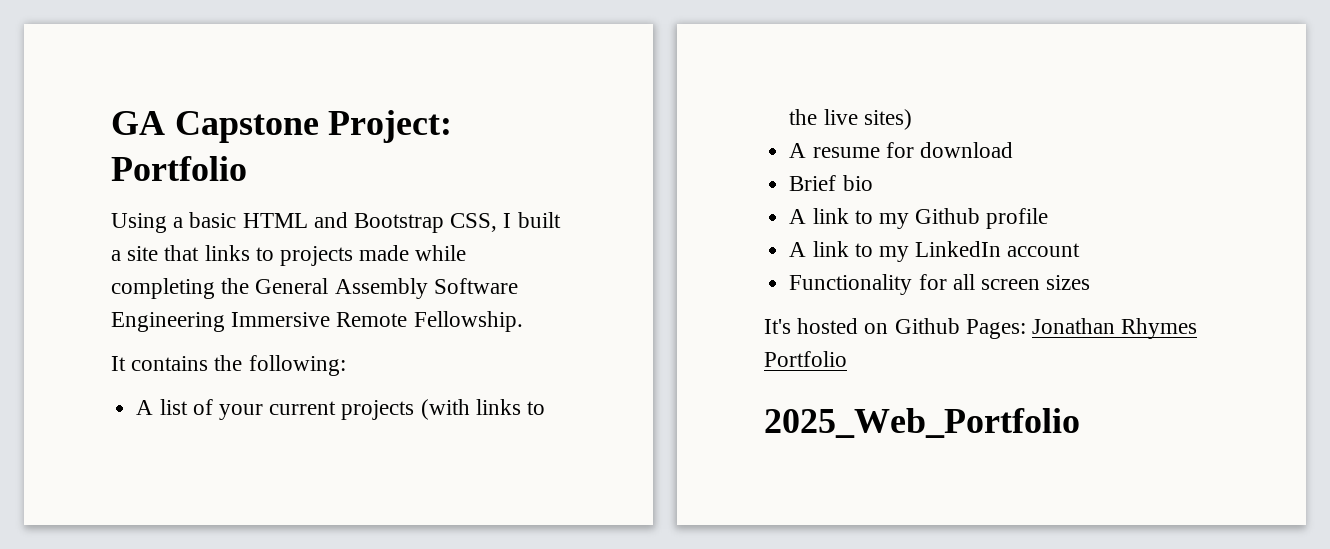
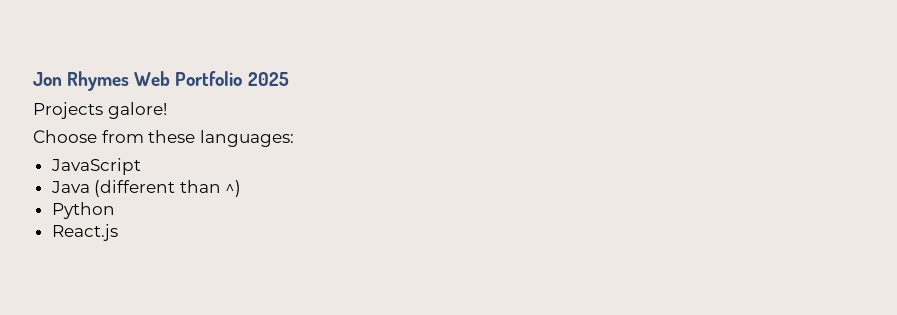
[111,110,453,143] [111,156,247,181] [111,212,561,233] [111,245,467,266] [111,278,518,299] [111,311,523,332] [111,355,346,376] [136,399,545,420] [789,109,912,130] [789,142,1013,158] [789,175,873,191] [789,208,1049,229] [789,241,1081,262] [789,274,1091,295] [764,318,1198,339] [764,351,847,367] [764,408,1080,438] GA Capstone Project: Portfolio // Using a basic HTML and Bootstrap CSS, I built a site that links to projects made while completing the General Assembly Software Engineering Immersive Remote Fellowship. // It contains the following: // A list of your current projects (with links to the live sites) // A resume for download // Brief bio // A link to my Github profile // A link to my LinkedIn account // Functionality for all screen sizes // It's hosted on Github Pages: Jonathan Rhymes Portfolio // 2025_Web_Portfolio -> [33,71,289,91] [33,102,167,119] [33,130,294,147] [50,158,141,175] [50,180,242,197] [51,202,115,219] [51,224,118,241] Jon Rhymes Web Portfolio 2025 // Projects galore! // Choose from these languages: // JavaScript // Java (different than ^) // Python // React.js

